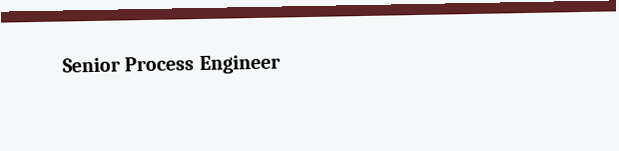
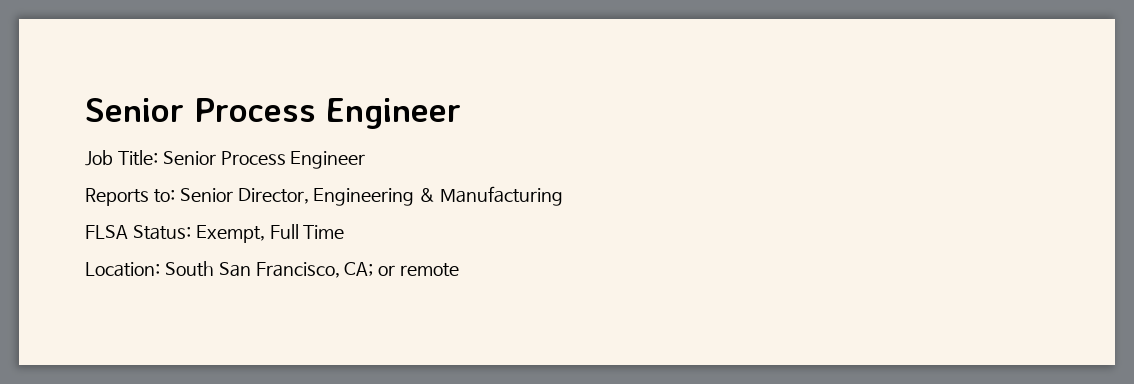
[62,54,281,75] Senior Process Engineer -> [85,98,461,129] [85,150,366,169] [85,186,564,206] [85,224,345,243] [85,261,460,278] Senior Process Engineer // Job Title: Senior Process Engineer // Reports to: Senior Director, Engineering & Manufacturing // FLSA Status: Exempt, Full Time // Location: South San Francisco, CA; or remote

